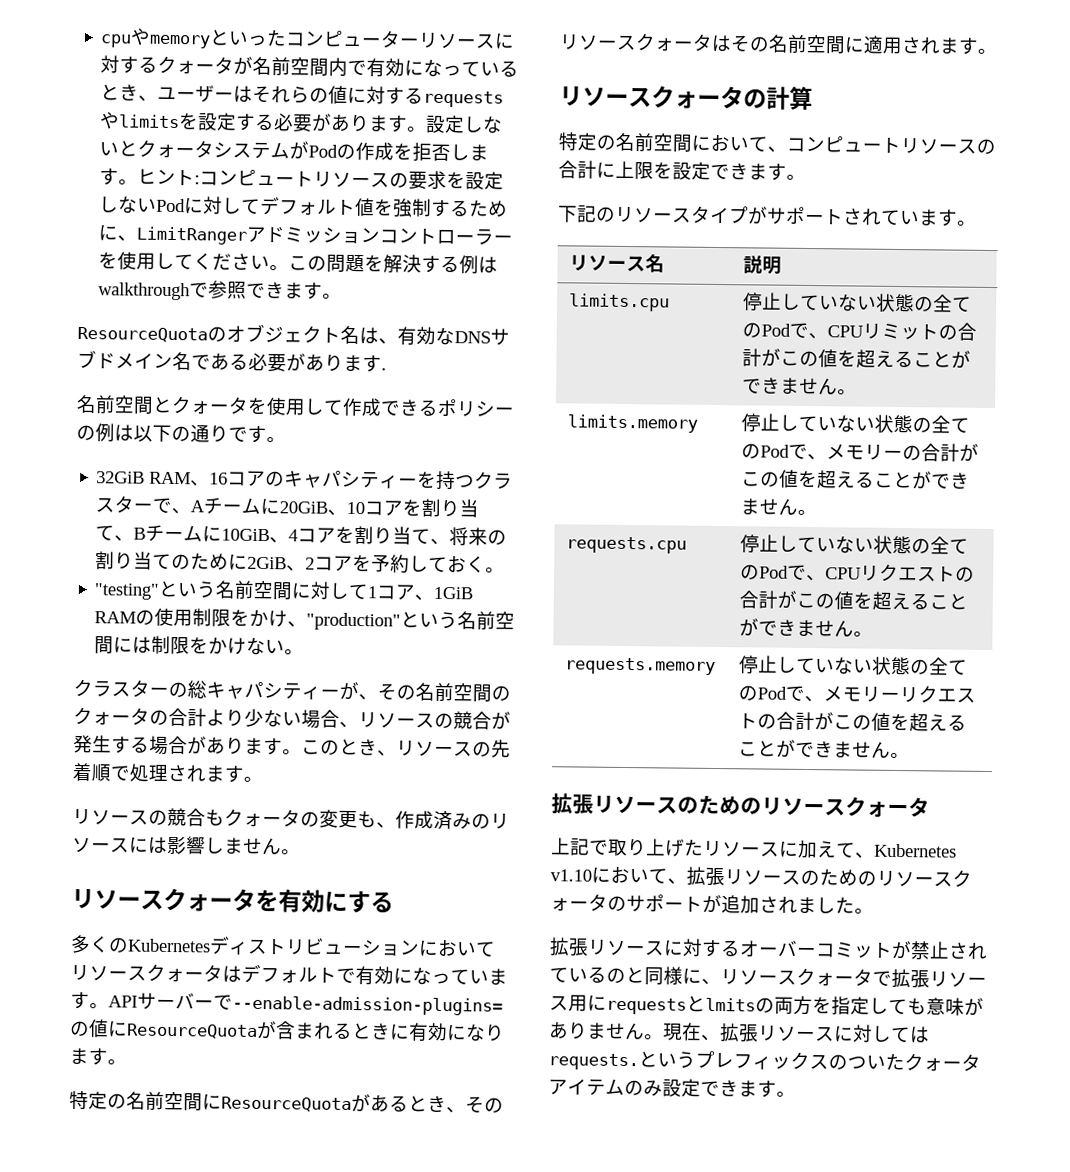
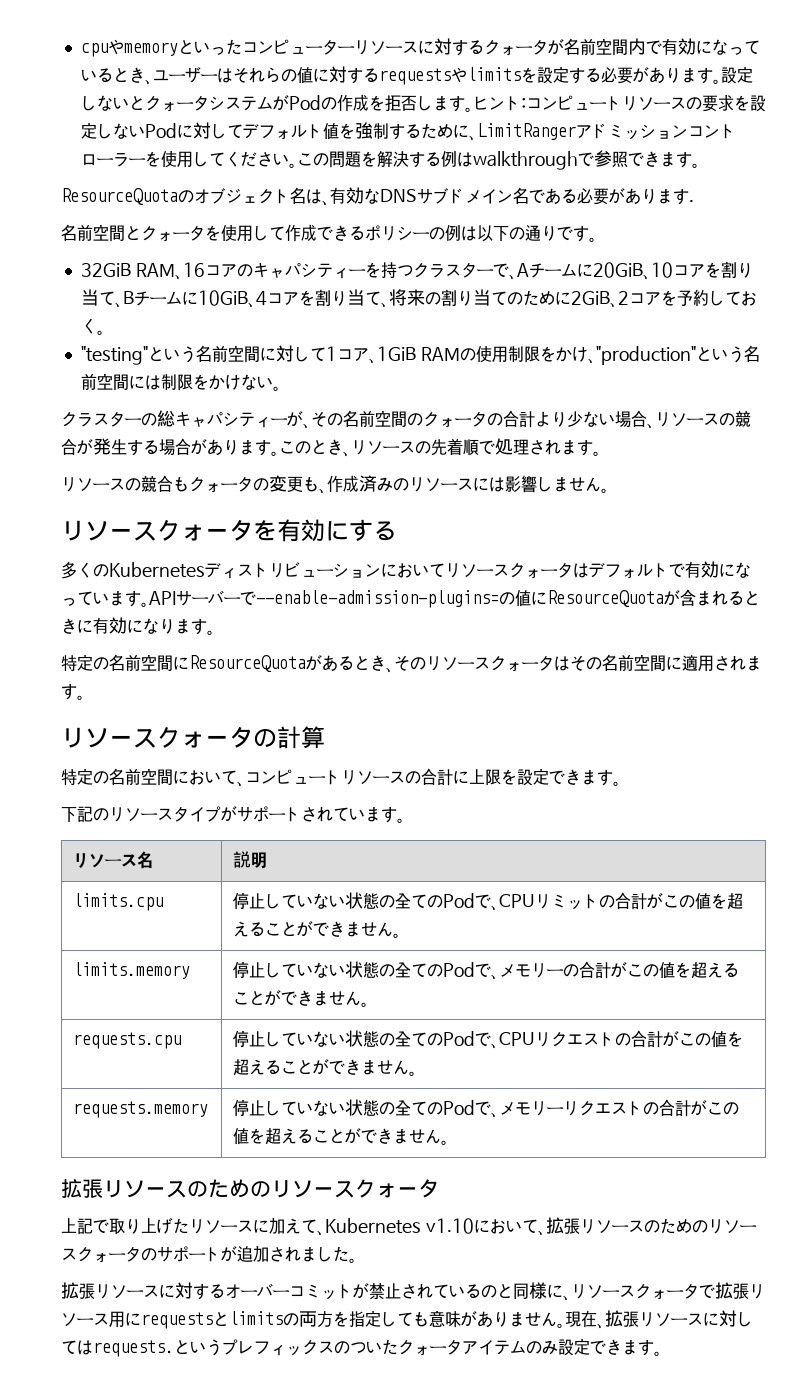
[705,997,756,1012] lmits -> [229,1311,283,1325] limits

